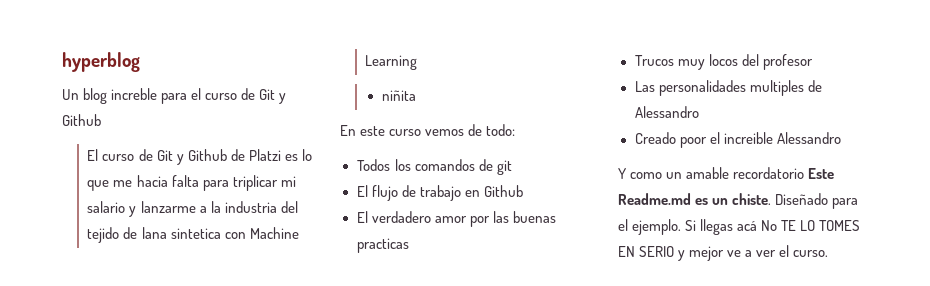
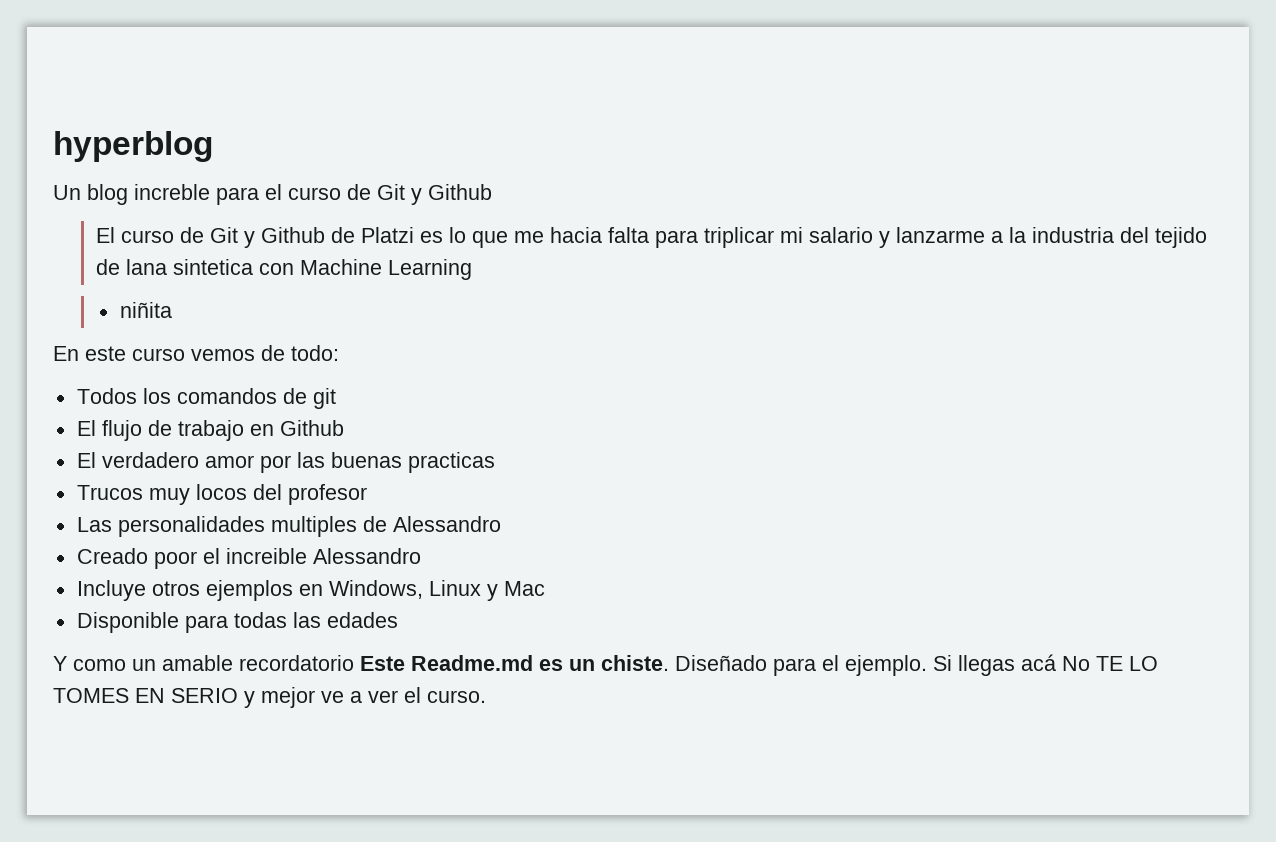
(841, 138) none -> [76,580,545,601] [76,612,398,633] // Incluye otros ejemplos en Windows, Linux y Mac // Disponible para todas las edades

